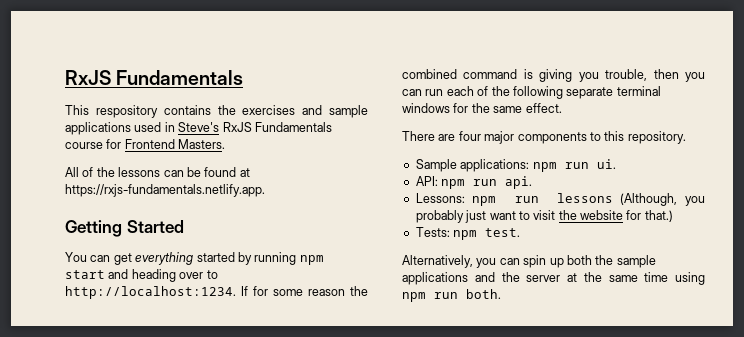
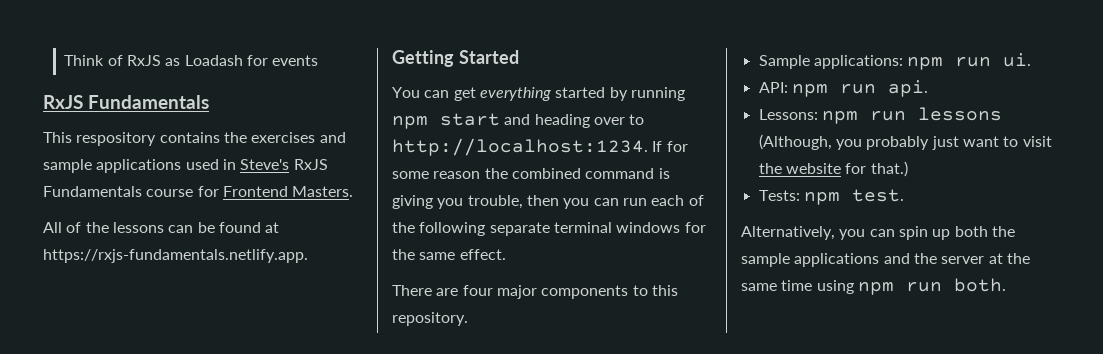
(65, 77) none -> [64,55,319,66] Think of RxJS as Loadash for events //

